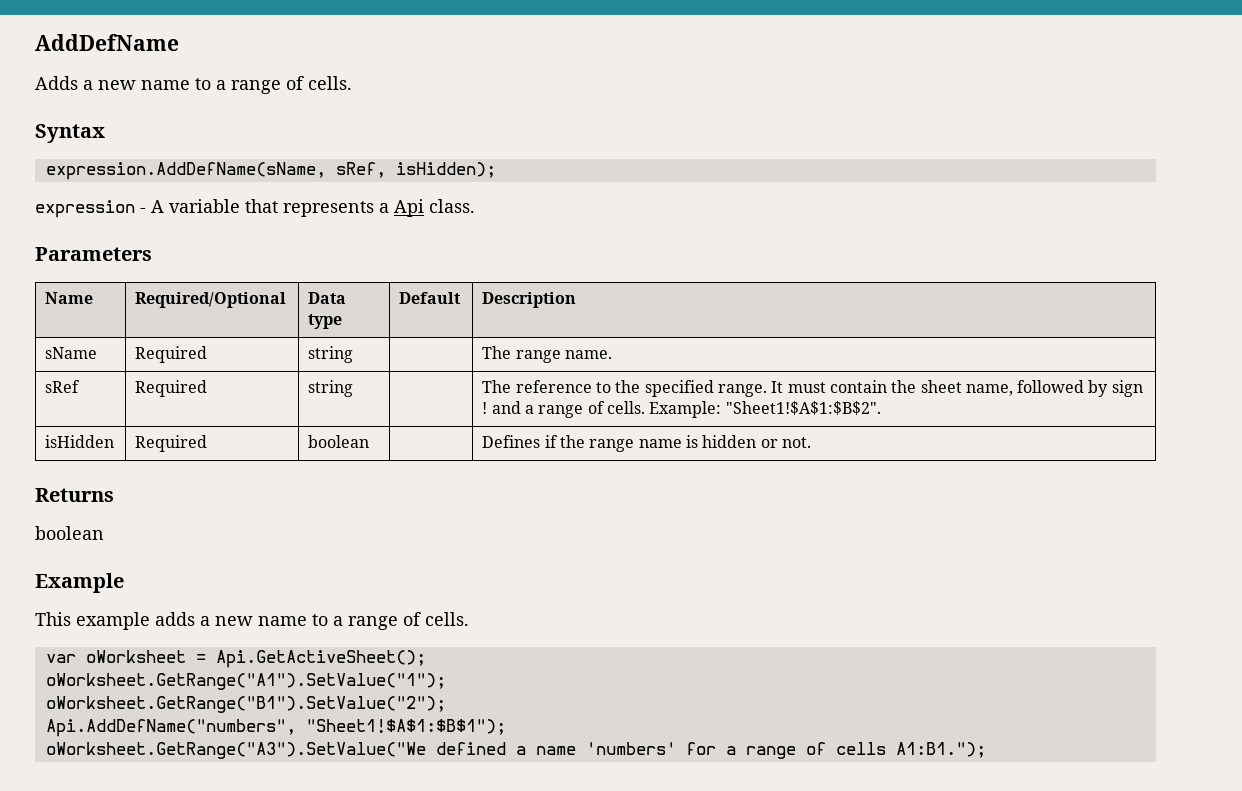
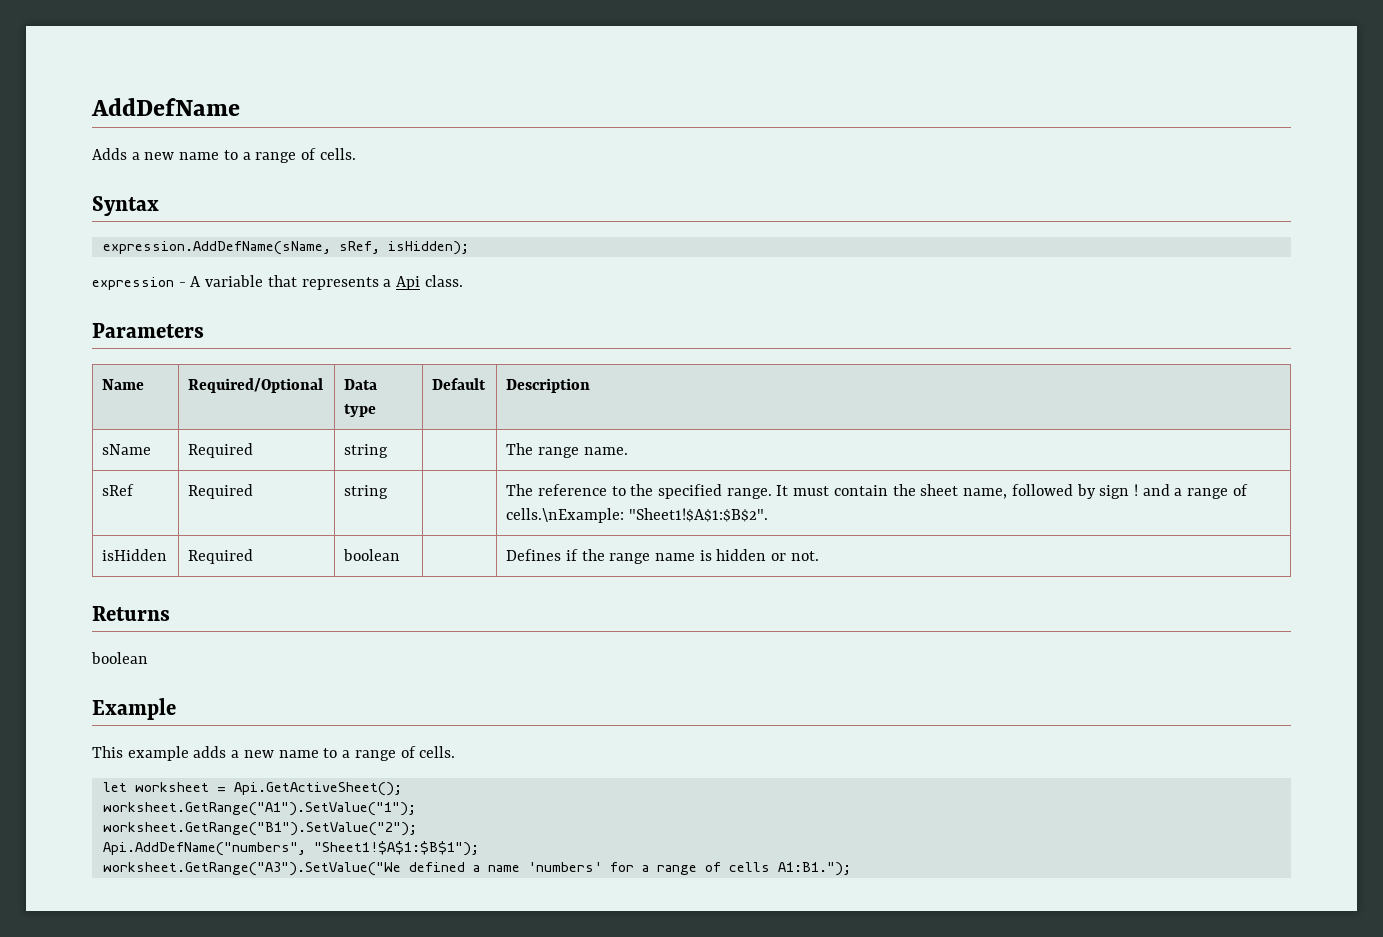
[606,401,722,418] cells. Example: -> [506,508,625,523] cells.\nExample:
[45,650,186,663] var oWorksheet -> [102,782,209,792] let worksheet
[45,673,446,690] [45,696,446,713] oWorksheet.GetRange("A1").SetValue("1"); // oWorksheet.GetRange("B1").SetValue("2"); -> [102,802,416,816] [102,822,417,836] worksheet.GetRange("A1").SetValue("1"); // worksheet.GetRange("B1").SetValue("2");
[45,742,426,759] oWorksheet.GetRange("A3").SetValue("We -> [102,862,401,876] worksheet.GetRange("A3").SetValue("We

